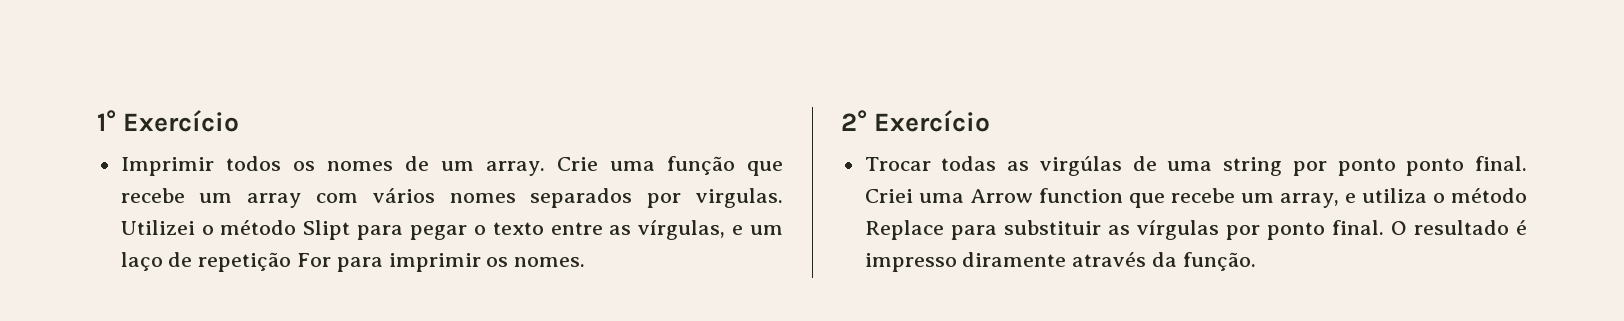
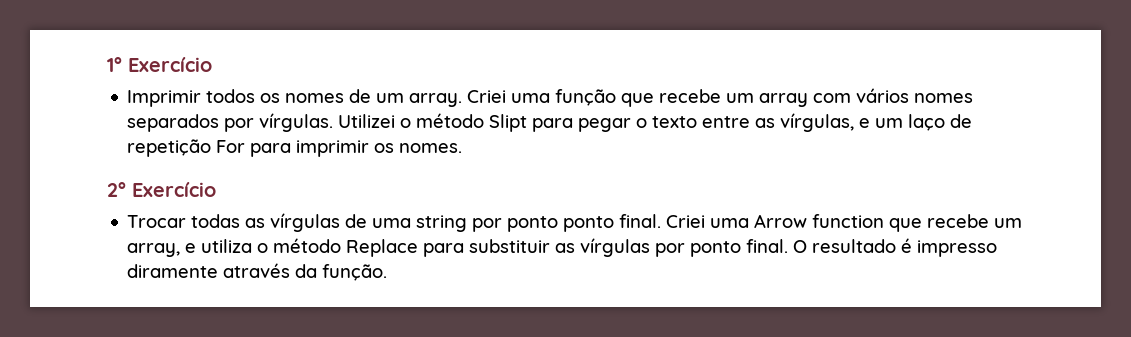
[556,157,598,171] Crie -> [467,90,507,103] Criei
[696,188,783,208] virgulas. -> [259,113,334,132] vírgulas.
[1039,156,1122,176] virgúlas -> [270,213,341,232] vírgulas

